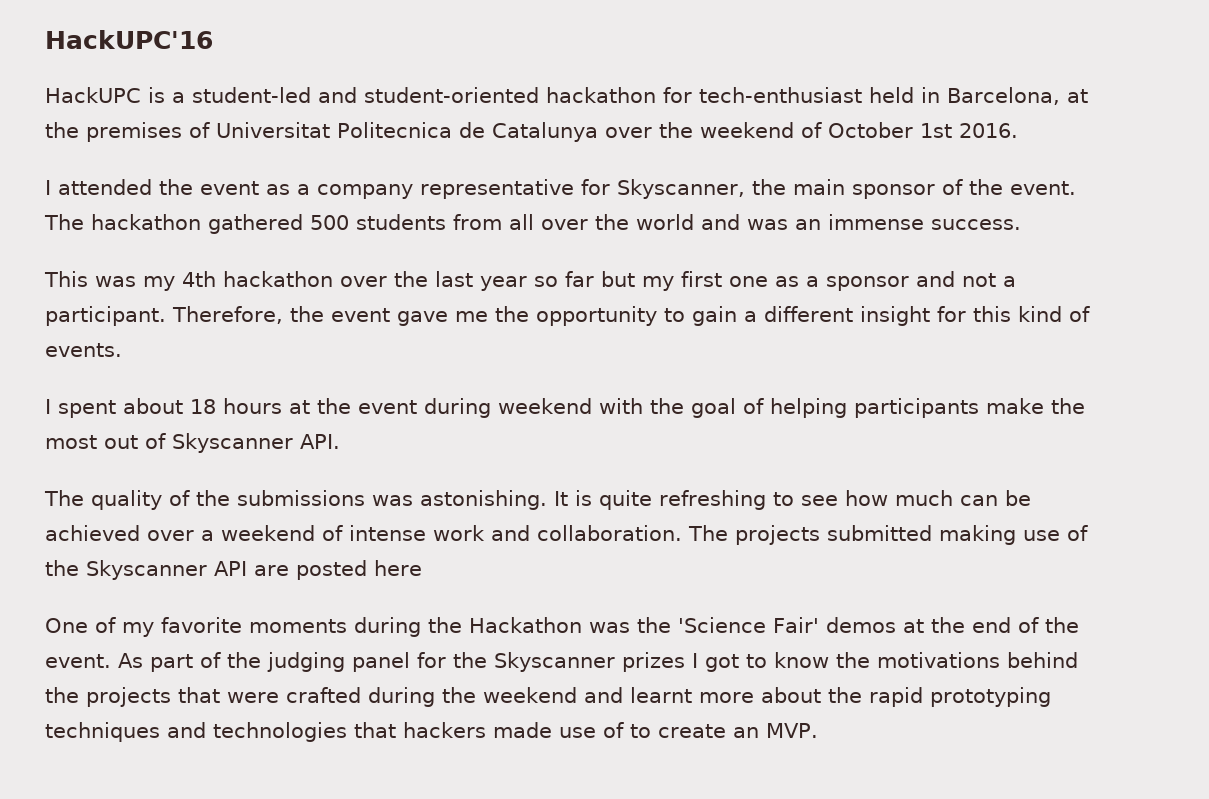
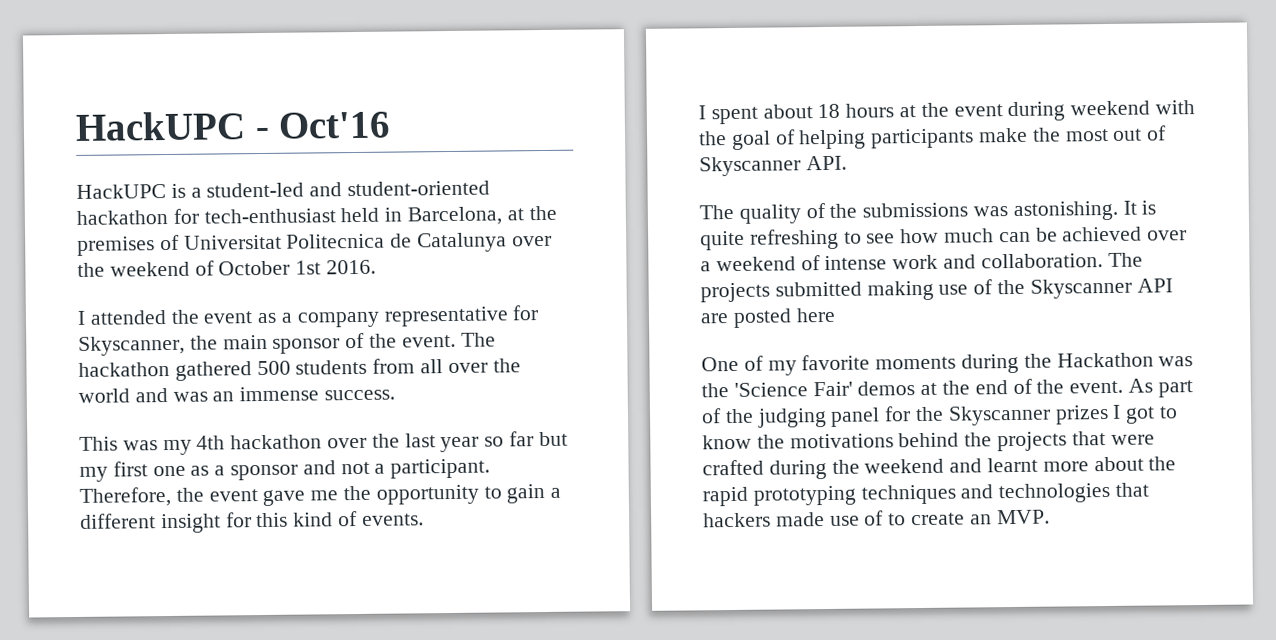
[45,30,213,49] HackUPC'16 -> [75,111,392,141] HackUPC - Oct'16

